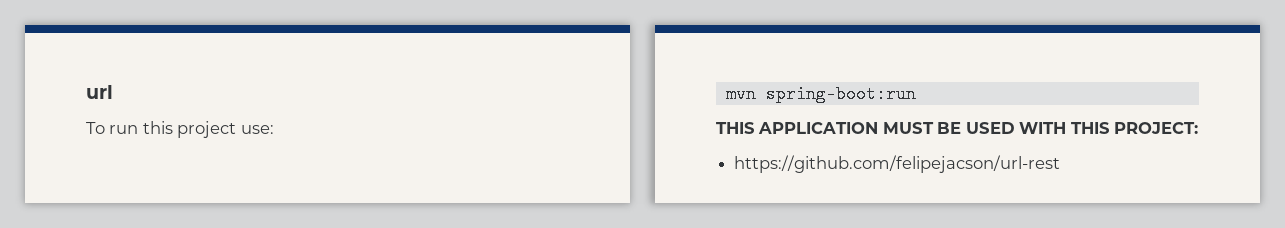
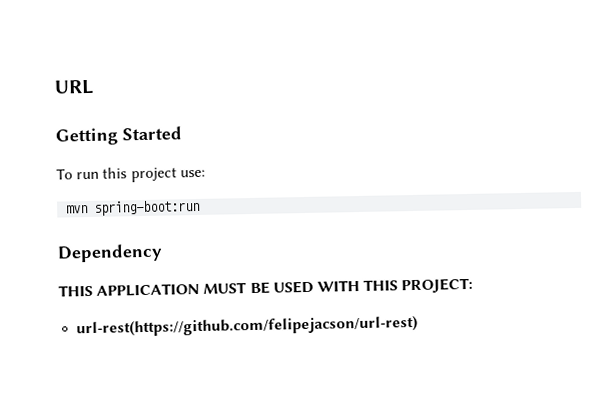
[86,85,113,99] url -> [54,79,94,95] [55,126,182,146] URL // Getting Started
(916, 94) none -> [57,243,163,263] // Dependency
[734,155,1061,173] https://github.com/felipejacson/url-rest -> [76,315,419,338] url-rest(https://github.com/felipejacson/url-rest)

